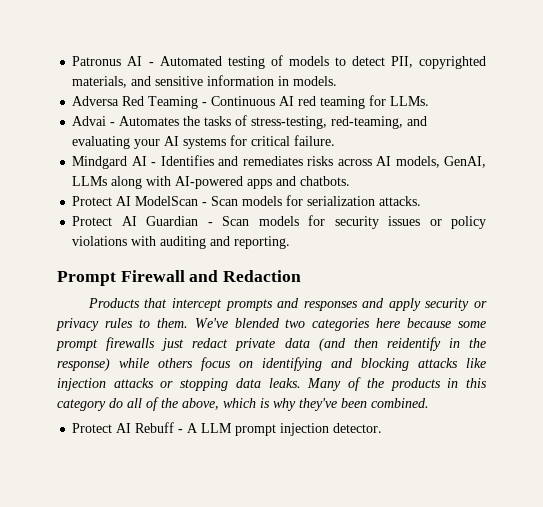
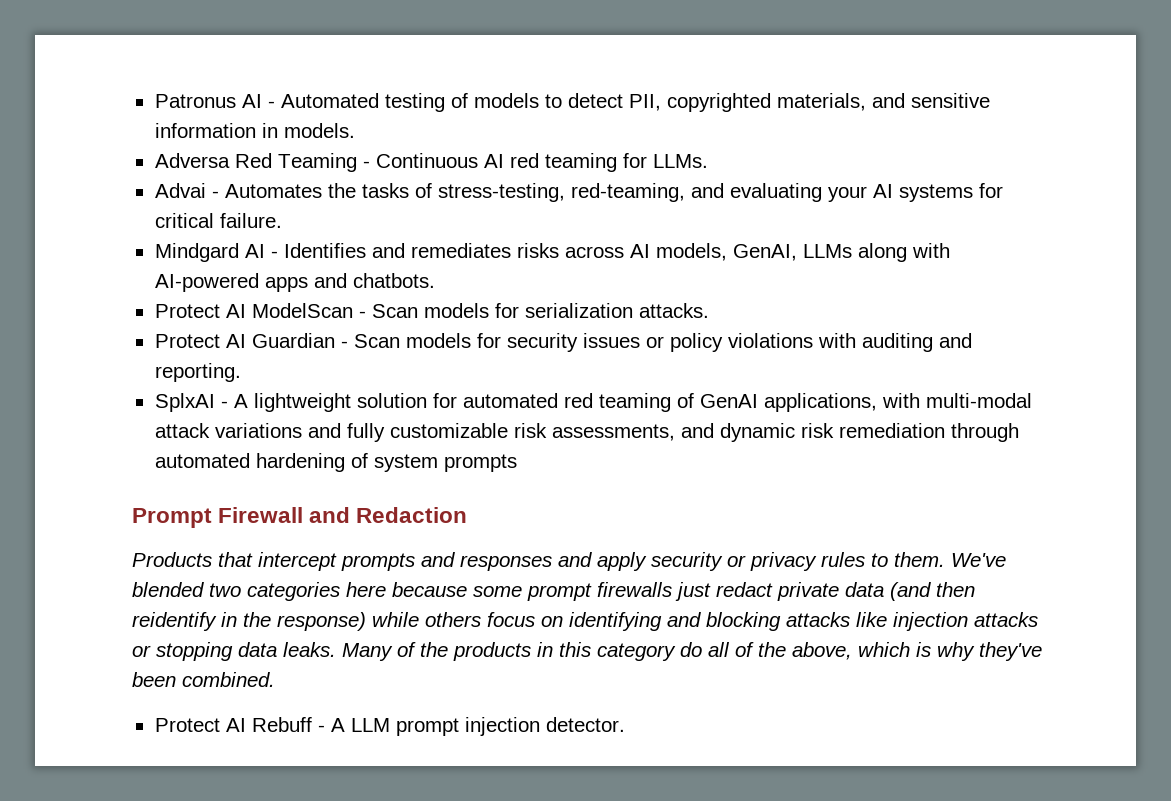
(291, 242) none -> [154,393,1032,412] [154,423,1019,442] [154,453,517,472] // SplxAI - A lightweight solution for automated red teaming of GenAI applications, with multi-modal attack variations and fully customizable risk assessments, and dynamic risk remediation through automated hardening of system prompts

